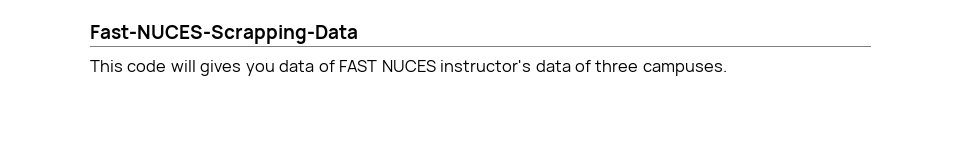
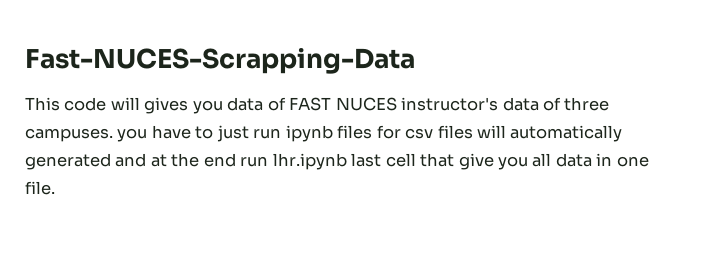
(727, 69) none -> [117,125,623,142] [25,153,649,170] [25,181,55,195] you have to just run ipynb files for csv files will automatically generated and at the end run lhr.ipynb last cell that give you all data in one file.

